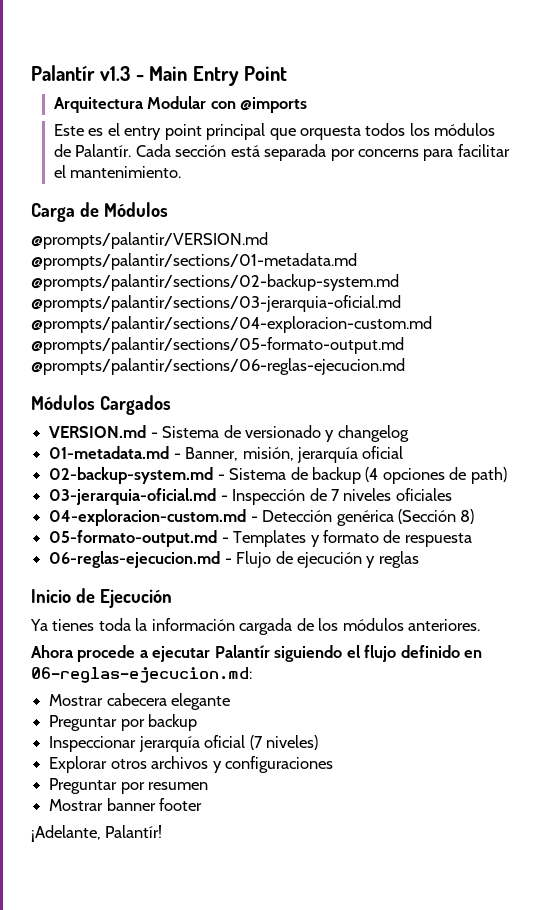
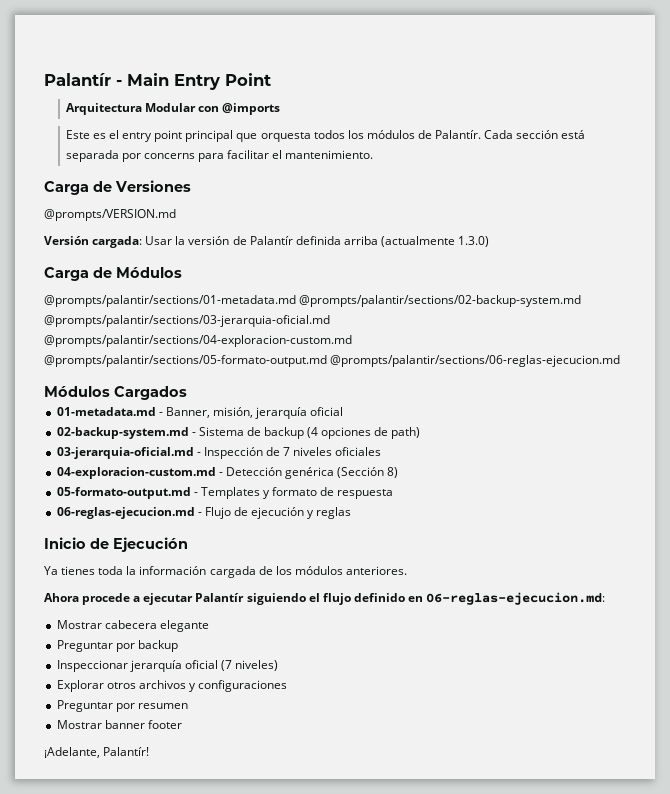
[31,65,131,81] Palantír v1.3 -> [44,73,111,86] Palantír
(182, 172) none -> [44,180,191,195] [44,209,176,221] [44,236,490,248] // Carga de Versiones // @prompts/VERSION.md // Versión cargada: Usar la versión de Palantír definida arriba (actualmente 1.3.0)
[31,232,268,249] @prompts/palantir/VERSION.md -> (182, 272) none
[49,425,409,442] // VERSION.md - Sistema de versionado y changelog -> (187, 393) none

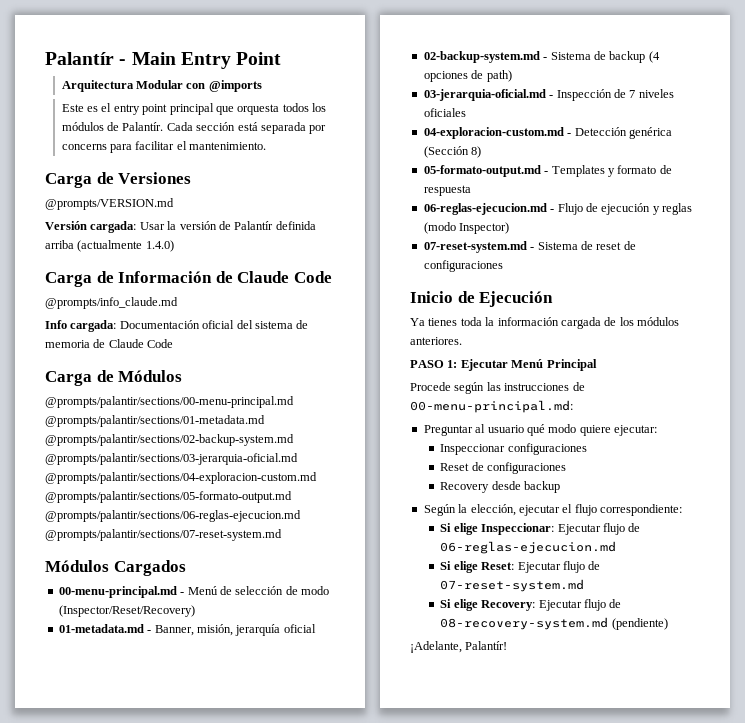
[458,236,490,247] 1.3.0) -> [145,240,174,252] [45,271,332,287] [45,297,178,309] [45,320,309,332] [45,339,174,348] 1.4.0) // Carga de Información de Claude Code // @prompts/info_claude.md // Info cargada: Documentación oficial del sistema de memoria de Claude Code
(182, 272) none -> [45,396,294,408] @prompts/palantir/sections/00-menu-principal.md
(621, 361) none -> [45,529,282,541] @prompts/palantir/sections/07-reset-system.md
(187, 393) none -> [58,586,329,598] [58,605,195,617] // 00-menu-principal.md - Menú de selección de modo (Inspector/Reset/Recovery)
(352, 513) none -> [423,222,510,234] [423,241,636,253] [423,260,503,272] (modo Inspector) // 07-reset-system.md - Sistema de reset de configuraciones
[44,592,606,605] [56,620,209,632] [56,640,178,652] [56,660,279,672] [56,680,288,692] [56,700,188,712] [56,720,182,729] Ahora procede a ejecutar Palantír siguiendo el flujo definido en 06-reglas-ejecucion.md: // Mostrar cabecera elegante // Preguntar por backup // Inspeccionar jerarquía oficial (7 niveles) // Explorar otros archivos y configuraciones // Preguntar por resumen // Mostrar banner footer -> [410,359,597,371] [410,382,585,394] [410,400,573,413] [423,424,657,436] [440,443,587,455] [440,462,567,474] [440,481,561,493] [423,504,682,516] [440,523,641,535] [440,541,617,554] [440,561,601,573] [440,579,585,592] [440,599,622,611] [440,617,668,630] PASO 1: Ejecutar Menú Principal // Procede según las instrucciones de 00-menu-principal.md: // Preguntar al usuario qué modo quiere ejecutar: // Inspeccionar configuraciones // Reset de configuraciones // Recovery desde backup // Según la elección, ejecutar el flujo correspondiente: // Si elige Inspeccionar: Ejecutar flujo de 06-reglas-ejecucion.md // Si elige Reset: Ejecutar flujo de 07-reset-system.md // Si elige Recovery: Ejecutar flujo de 08-recovery-system.md (pendiente)

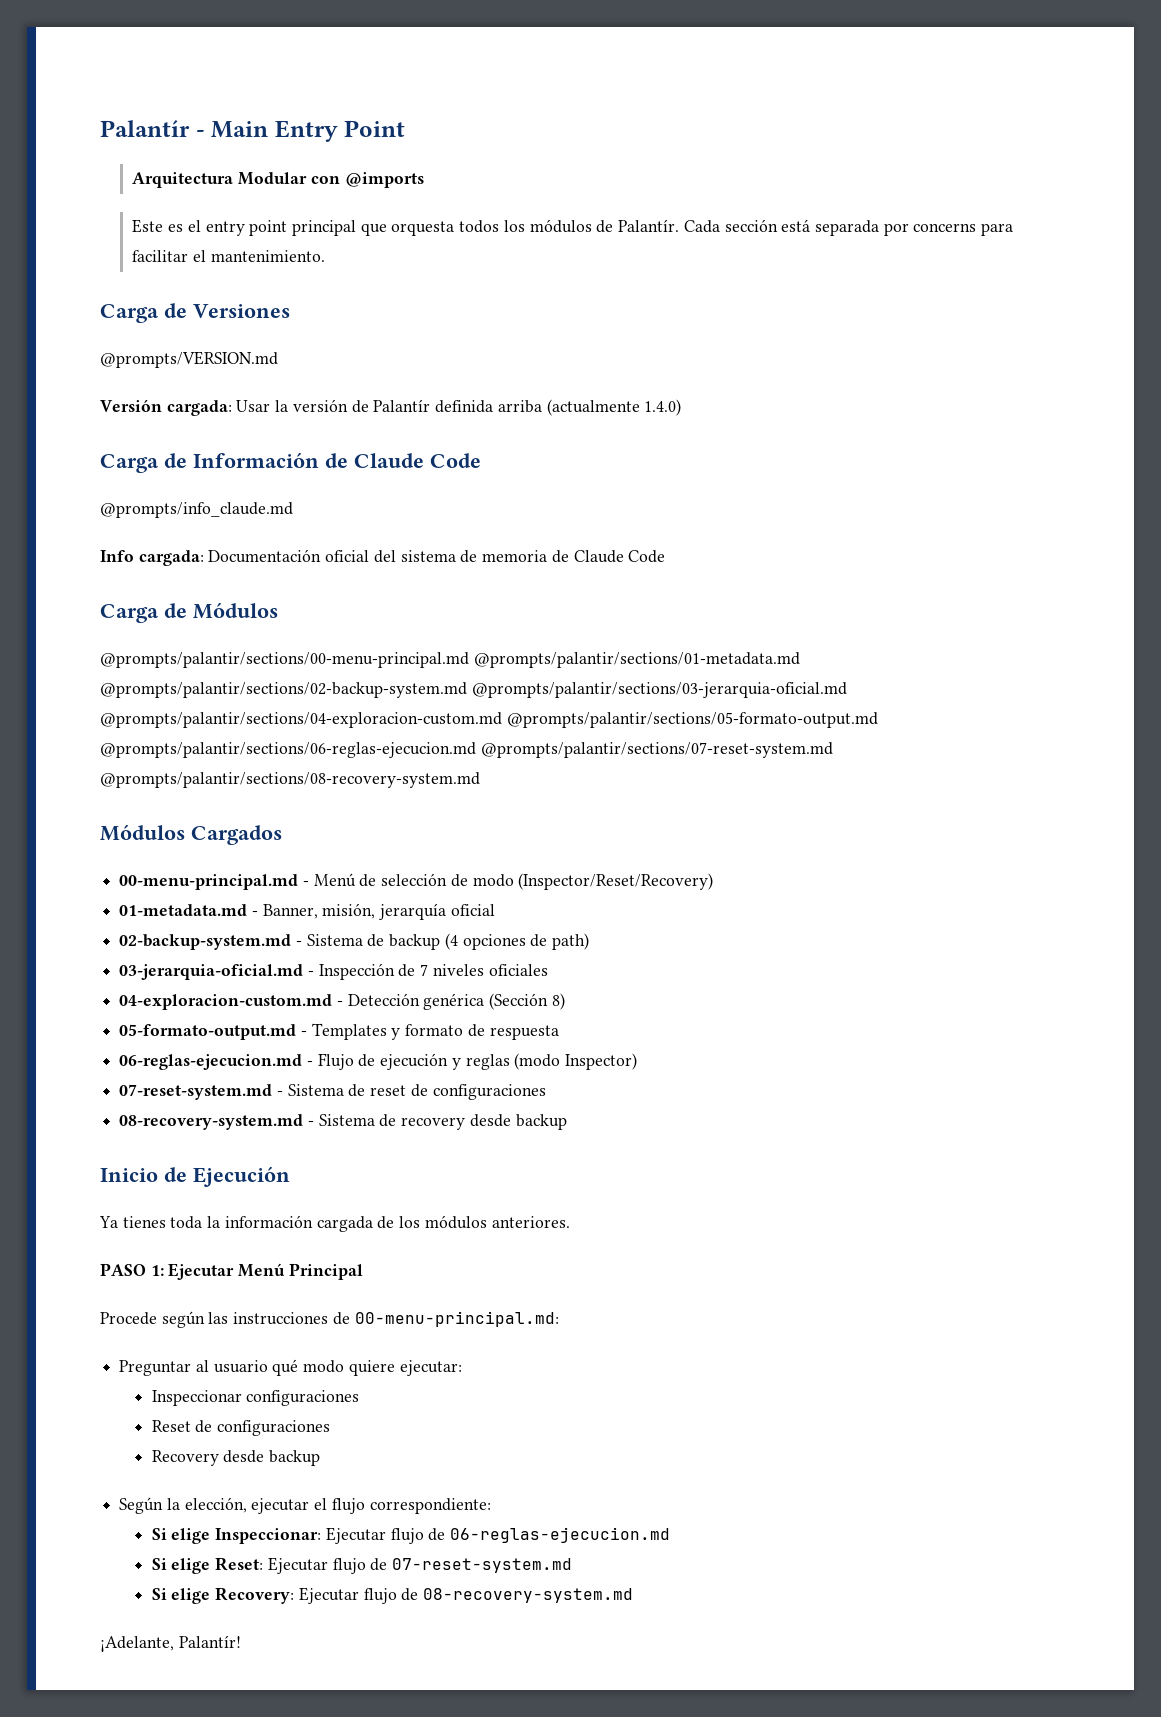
(282, 535) none -> [100,772,480,788] @prompts/palantir/sections/08-recovery-system.md
(503, 266) none -> [119,1114,567,1130] // 08-recovery-system.md - Sistema de recovery desde backup
[611,618,668,630] (pendiente) -> (633, 1595) none

